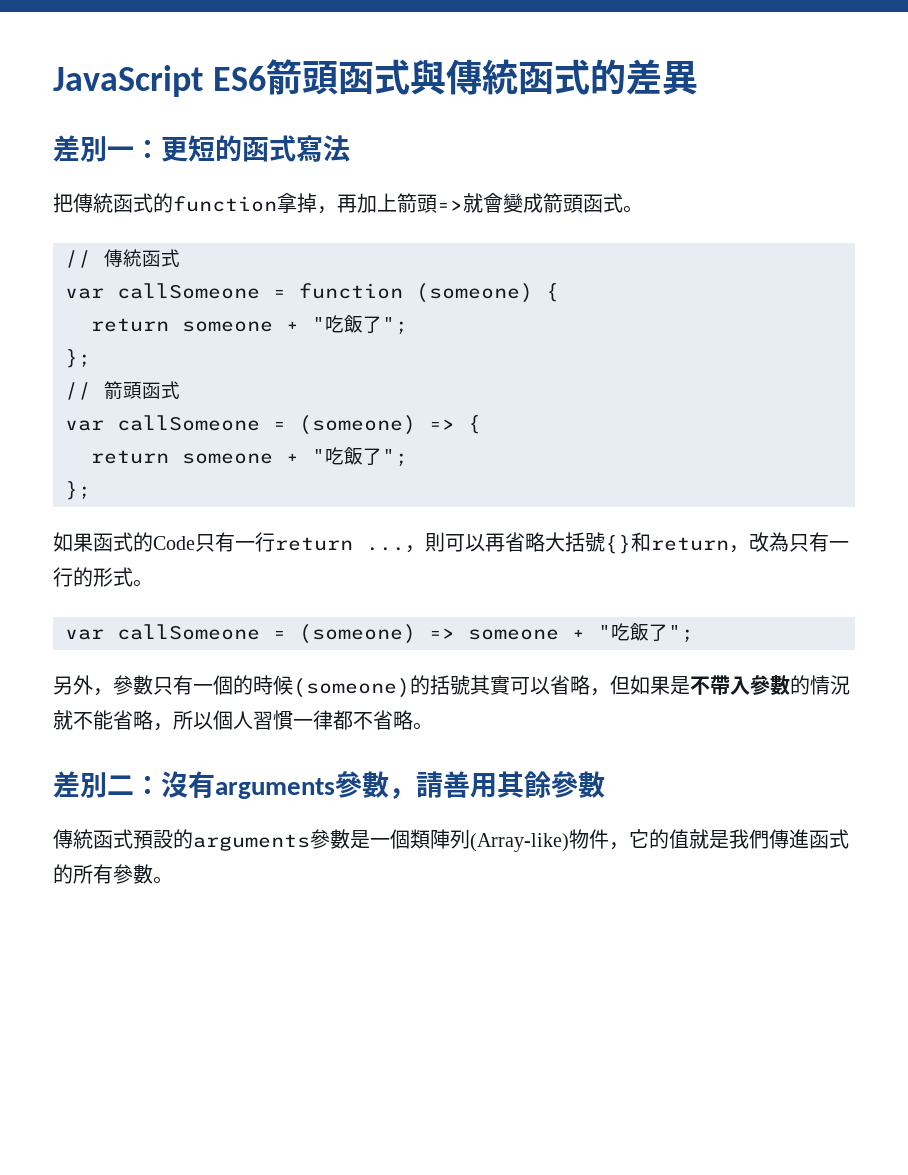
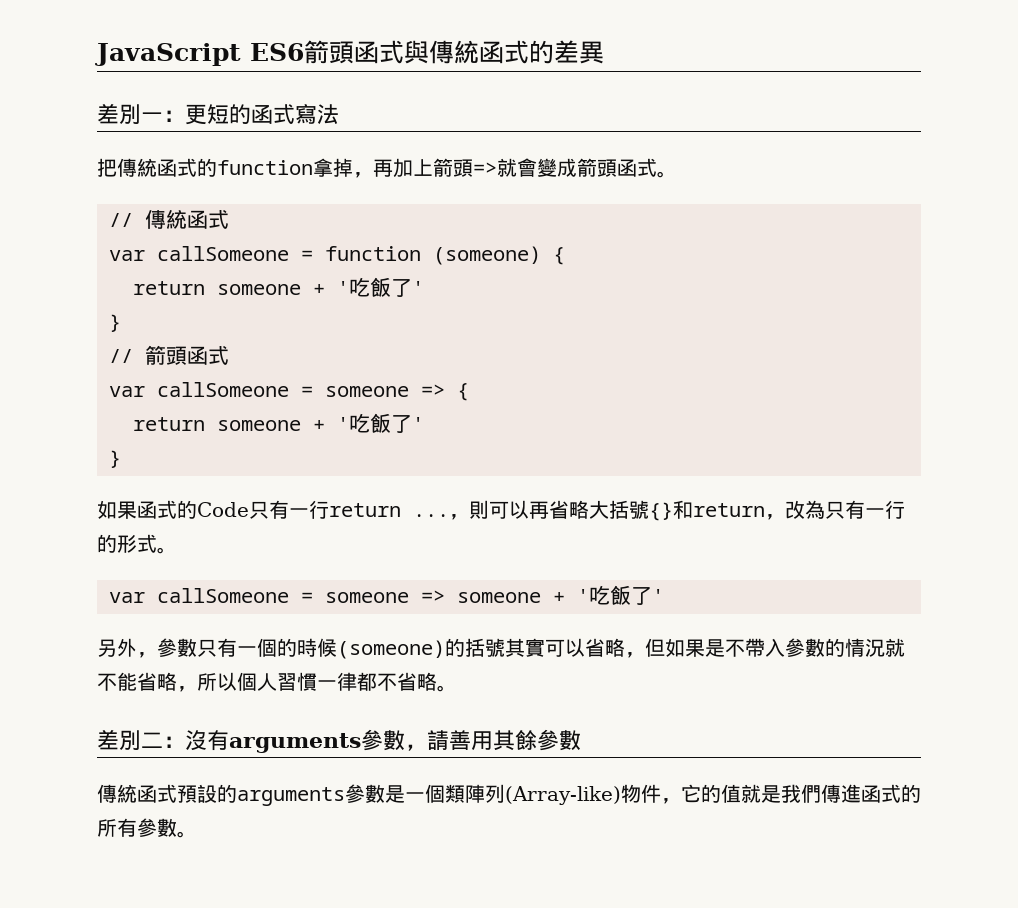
[312,315,408,335] [65,349,91,368] "吃飯了"; // }; -> [337,277,424,297] [109,314,121,332] '吃飯了' // }
[299,415,416,435] (someone) -> [325,386,409,397] someone
[312,447,408,467] [65,481,91,500] "吃飯了"; // }; -> [337,413,424,433] [109,450,121,468] '吃飯了' // }
[299,624,416,644] (someone) -> [325,592,409,603] someone
[598,623,694,643] "吃飯了"; -> [577,585,664,605] '吃飯了'

